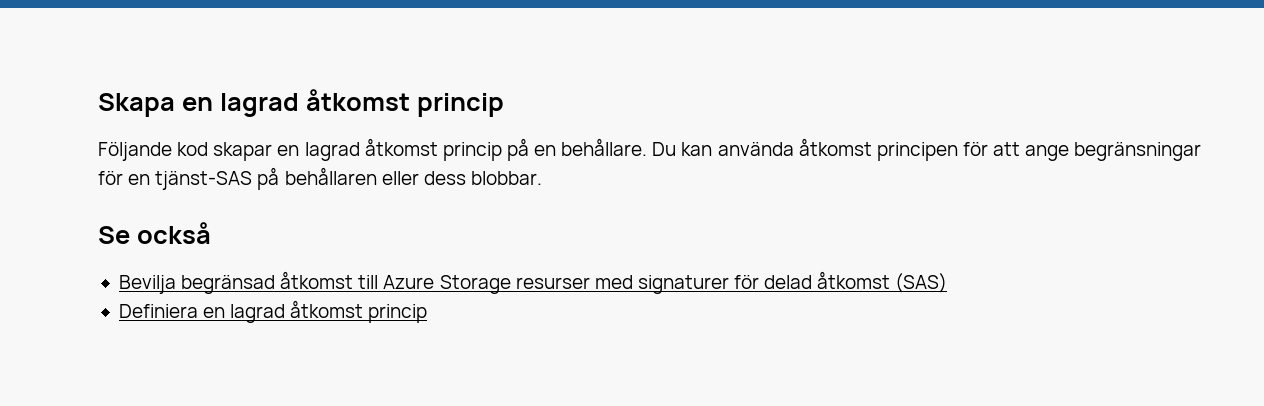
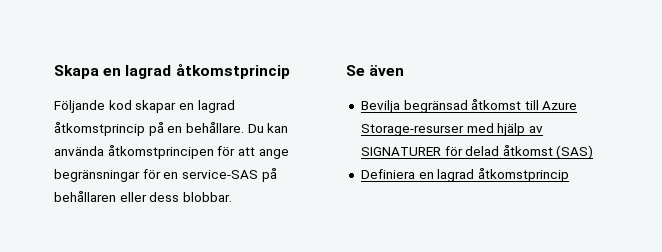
[305,89,504,117] åtkomst princip -> [175,64,290,79] åtkomstprincip
[364,138,502,161] åtkomst princip -> [54,122,145,136] åtkomstprincip
[798,138,958,161] åtkomst principen -> [107,145,214,159] åtkomstprincipen
[155,171,253,190] tjänst-SAS -> [181,170,258,179] service-SAS
[136,222,211,244] också -> [369,65,405,76] även
[439,275,729,294] Storage resurser med signaturer -> [360,123,543,136] [360,147,441,156] Storage-resurser med hjälp av SIGNATURER
[290,300,428,323] åtkomst princip -> [477,168,569,182] åtkomstprincip

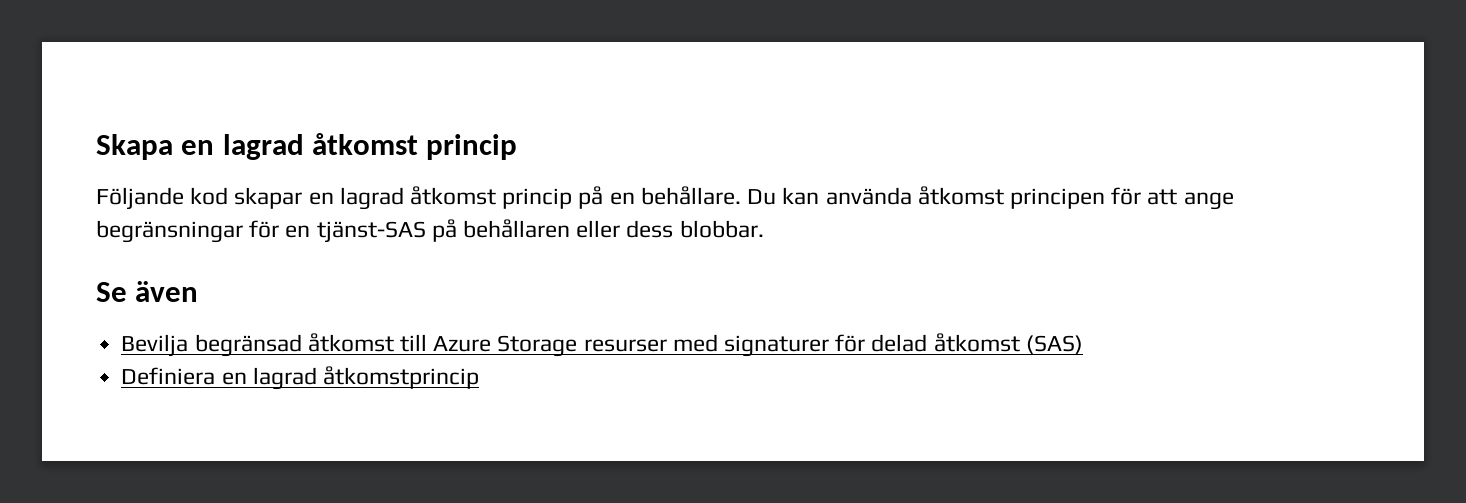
[175,64,290,79] åtkomstprincip -> [312,133,518,160] åtkomst princip
[54,122,145,136] åtkomstprincip -> [410,186,573,209] åtkomst princip
[107,145,214,159] åtkomstprincipen -> [917,186,1105,209] åtkomst principen
[181,170,258,179] service-SAS -> [316,221,426,243] tjänst-SAS
[360,123,543,136] [360,147,441,156] Storage-resurser med hjälp av SIGNATURER -> [497,334,829,357] Storage resurser med signaturer

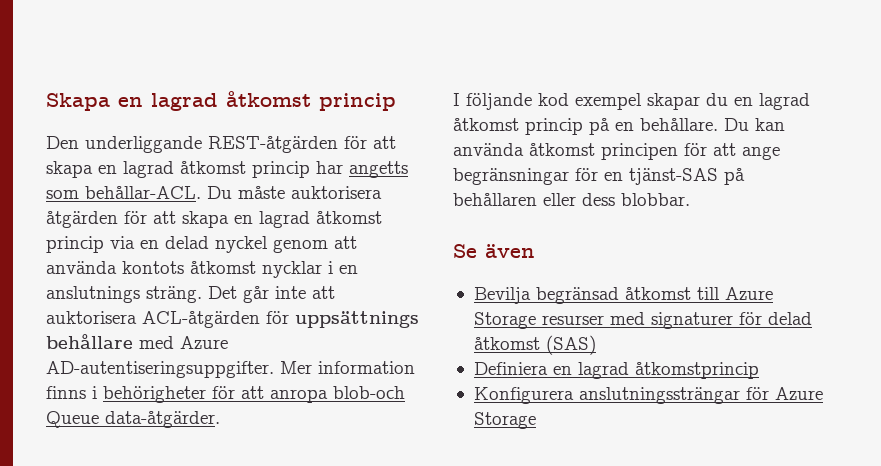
[96,187,303,210] Följande kod skapar -> [46,136,396,153] [46,161,408,178] [46,186,382,199] [46,211,382,228] [46,236,357,253] [46,261,358,278] [46,286,335,303] [46,311,419,328] [46,334,228,349] [46,361,415,378] [46,386,405,403] [46,411,220,428] [453,93,728,110] Den underliggande REST-åtgärden för att skapa en lagrad åtkomst princip har angetts som behållar-ACL. Du måste auktorisera åtgärden för att skapa en lagrad åtkomst princip via en delad nyckel genom att använda kontots åtkomst nycklar i en anslutnings sträng. Det går inte att auktorisera ACL-åtgärden för uppsättnings behållare med Azure AD-autentiseringsuppgifter. Mer information finns i behörigheter för att anropa blob-och Queue data-åtgärder. // I följande kod exempel skapar du
(479, 377) none -> [473,387,823,404] [473,412,536,429] // Konfigurera anslutningssträngar för Azure Storage

